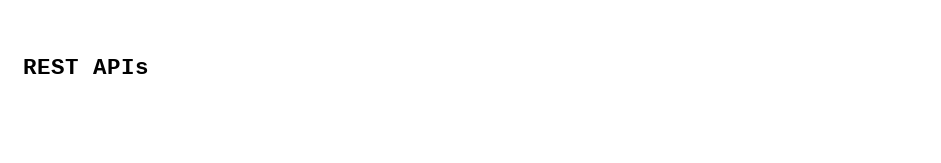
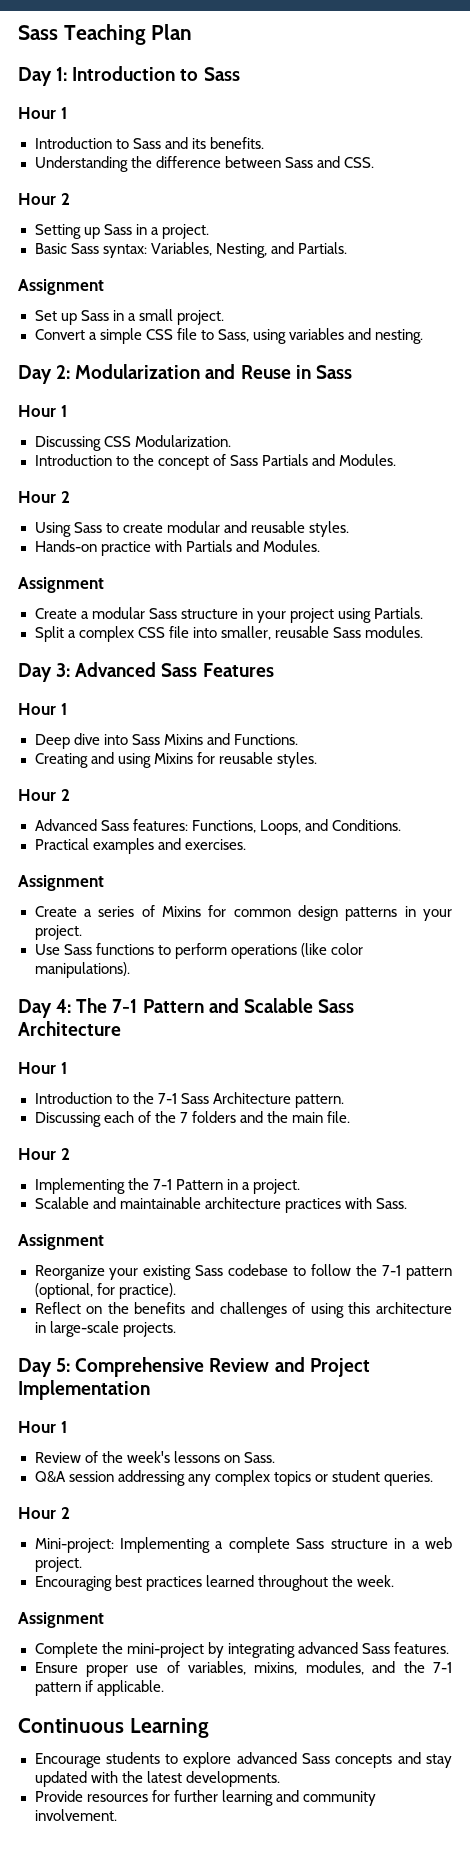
[23,59,149,74] REST APIs -> [18,24,193,45] [18,66,240,86] [18,107,67,119] [34,137,264,149] [34,156,374,172] [18,193,70,205] [34,224,209,239] [34,242,347,258] [18,279,104,295] [34,309,224,325] [34,328,424,344] [18,364,352,384] [18,405,67,417] [34,435,231,451] [34,454,396,470] [18,491,70,503] [34,521,349,537] [34,540,320,556] [18,577,104,593] [34,607,423,623] [34,626,423,642] [18,662,274,682] [18,703,67,715] [34,733,298,749] [34,752,317,768] [18,789,70,801] [34,819,401,835] [34,838,246,854] [18,875,104,891] [34,905,453,921] [34,925,82,940] [34,943,363,959] [34,962,130,978] [18,998,354,1018] [18,1021,121,1036] [18,1062,67,1074] [34,1092,344,1108] [34,1111,350,1127] [18,1148,70,1160] [34,1178,300,1194] [34,1197,407,1213] [18,1234,104,1250] [34,1264,453,1280] [34,1283,176,1299] [34,1302,452,1318] [34,1321,176,1337] [18,1357,370,1377] [18,1380,150,1400] [18,1421,67,1433] [34,1451,275,1463] [34,1470,433,1486] [18,1507,70,1519] [34,1537,452,1553] [34,1557,82,1572] [34,1575,394,1591] [18,1612,104,1628] [34,1642,449,1658] [34,1661,453,1677] [34,1680,164,1696] [18,1718,209,1738] [34,1752,452,1768] [34,1771,280,1787] [34,1790,376,1806] [34,1809,117,1821] Sass Teaching Plan // Day 1: Introduction to Sass // Hour 1 // Introduction to Sass and its benefits. // Understanding the difference between Sass and CSS. // Hour 2 // Setting up Sass in a project. // Basic Sass syntax: Variables, Nesting, and Partials. // Assignment // Set up Sass in a small project. // Convert a simple CSS file to Sass, using variables and nesting. // Day 2: Modularization and Reuse in Sass // Hour 1 // Discussing CSS Modularization. // Introduction to the concept of Sass Partials and Modules. // Hour 2 // Using Sass to create modular and reusable styles. // Hands-on practice with Partials and Modules. // Assignment // Create a modular Sass structure in your project using Partials. // Split a complex CSS file into smaller, reusable Sass modules. // Day 3: Advanced Sass Features // Hour 1 // Deep dive into Sass Mixins and Functions. // Creating and using Mixins for reusable styles. // Hour 2 // Advanced Sass features: Functions, Loops, and Conditions. // Practical examples and exercises. // Assignment // Create a series of Mixins for common design patterns in your project. // Use Sass functions to perform operations (like color manipulations). // Day 4: The 7-1 Pattern and Scalable Sass Architecture // Hour 1 // Introduction to the 7-1 Sass Architecture pattern. // Discussing each of the 7 folders and the main file. // Hour 2 // Implementing the 7-1 Pattern in a project. // Scalable and maintainable architecture practices with Sass. // Assignment // Reorganize your existing Sass codebase to follow the 7-1 pattern (optional, for practice). // Reflect on the benefits and challenges of using this architecture in large-scale projects. // Day 5: Comprehensive Review and Project Implementation // Hour 1 // Review of the week's lessons on Sass. // Q&A session addressing any complex topics or student queries. // Hour 2 // Mini-project: Implementing a complete Sass structure in a web project. // Encouraging best practices learned throughout the week. // Assignment // Complete the mini-project by integrating advanced Sass features. // Ensure proper use of variables, mixins, modules, and the 7-1 pattern if applicable. // Continuous Learning // Encourage students to explore advanced Sass concepts and stay updated with the latest developments. // Provide resources for further learning and community involvement.

